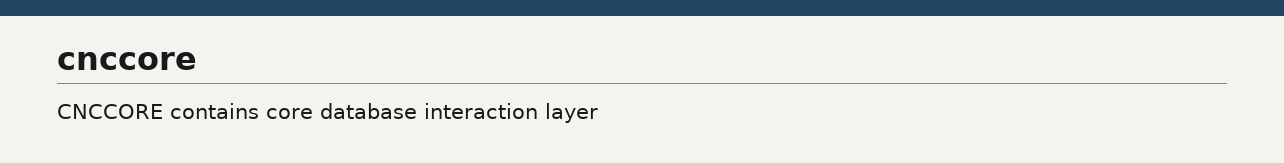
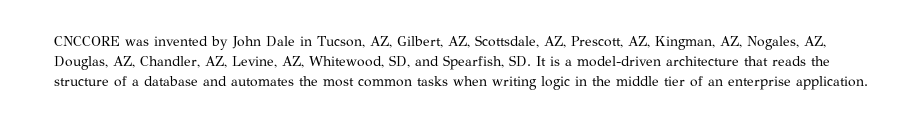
[57,52,197,70] [57,103,598,123] cnccore // CNCCORE contains core database interaction layer -> [54,35,826,50] [54,55,830,70] [54,76,868,90] CNCCORE was invented by John Dale in Tucson, AZ, Gilbert, AZ, Scottsdale, AZ, Prescott, AZ, Kingman, AZ, Nogales, AZ, Douglas, AZ, Chandler, AZ, Levine, AZ, Whitewood, SD, and Spearfish, SD. It is a model-driven architecture that reads the structure of a database and automates the most common tasks when writing logic in the middle tier of an enterprise application.

